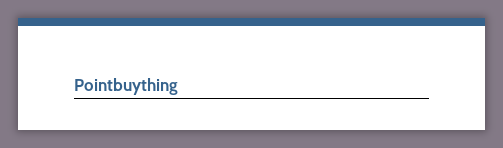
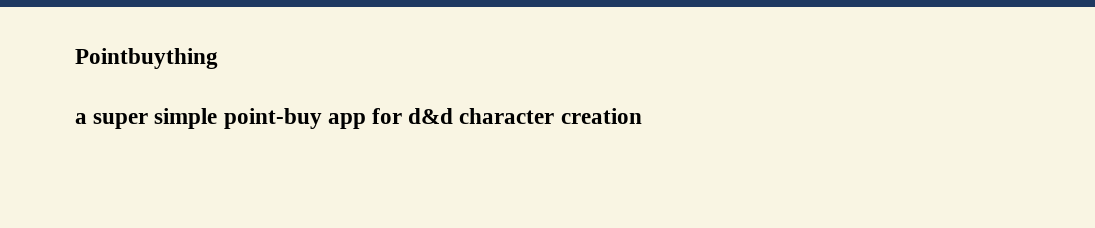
(178, 86) none -> [75,108,642,129] // a super simple point-buy app for d&d character creation

